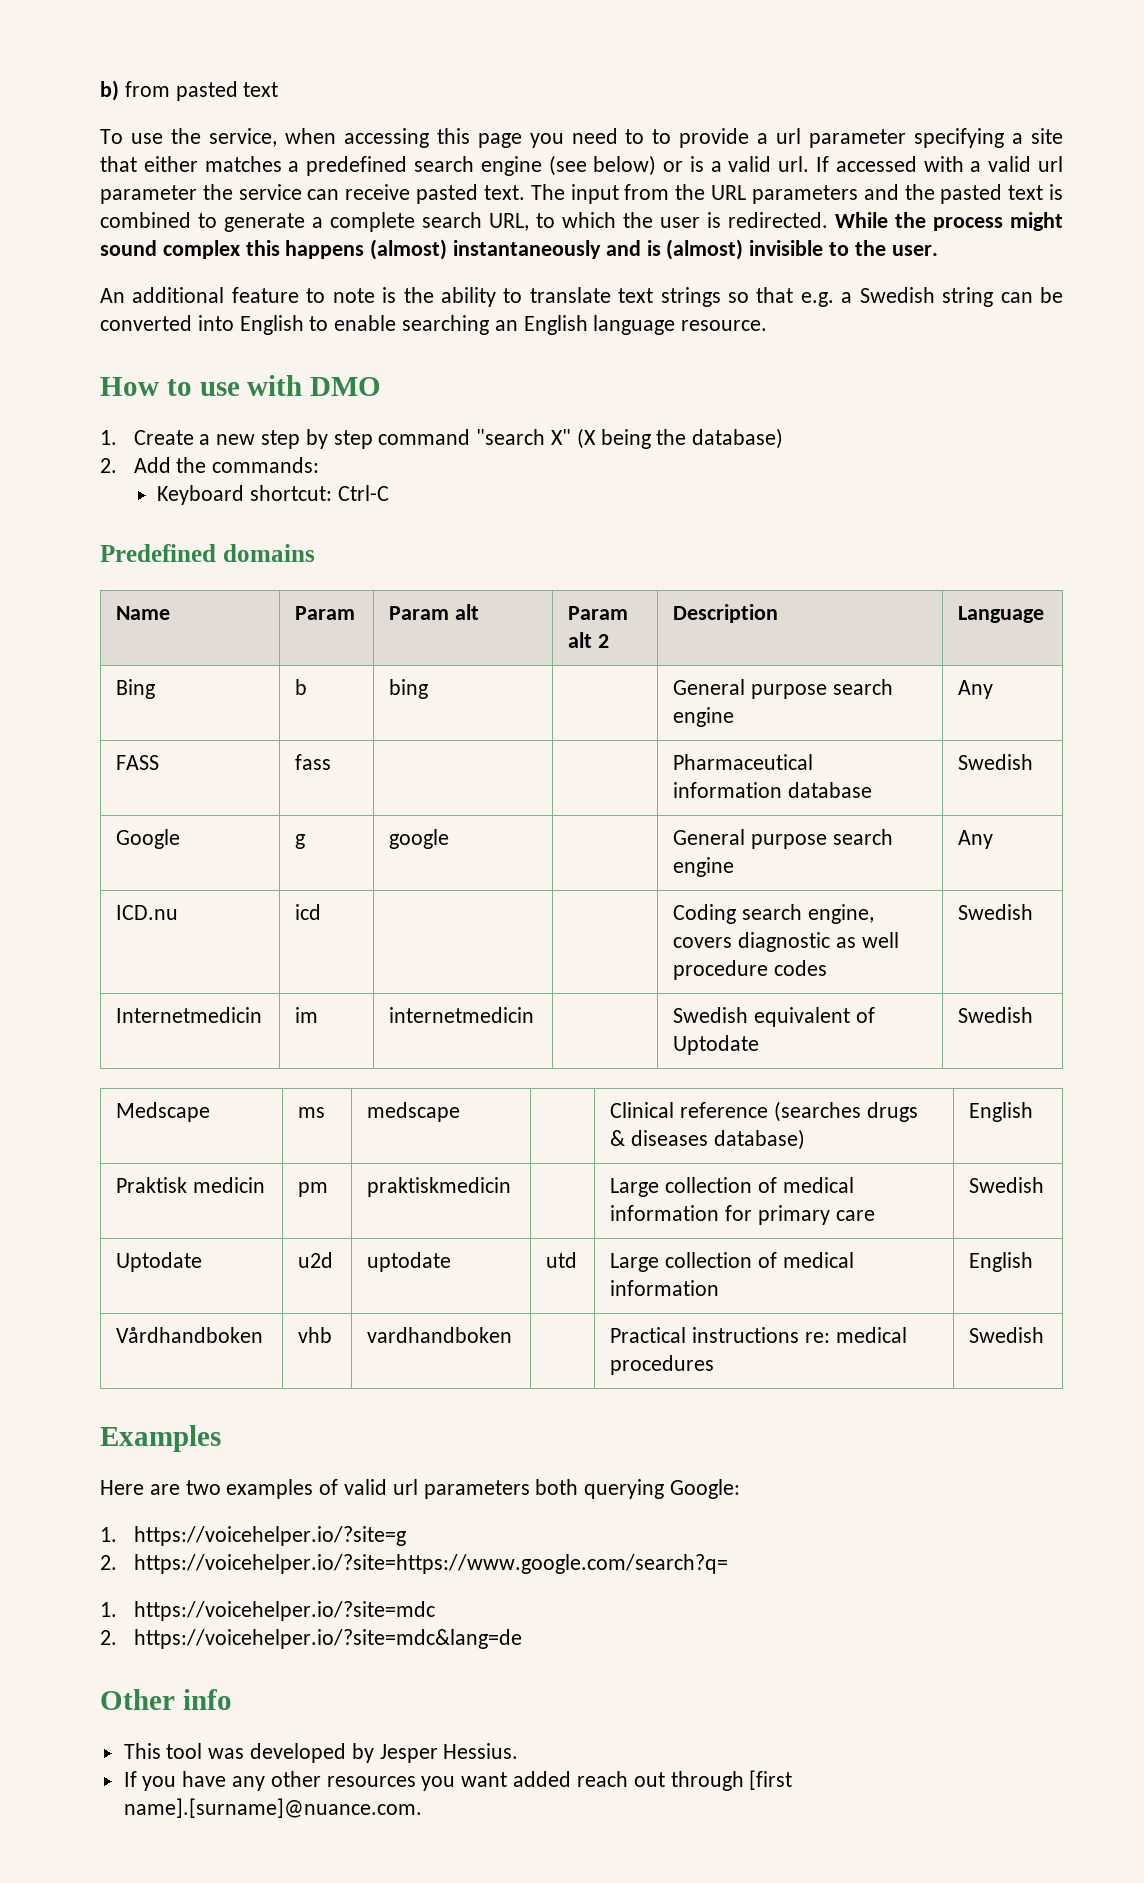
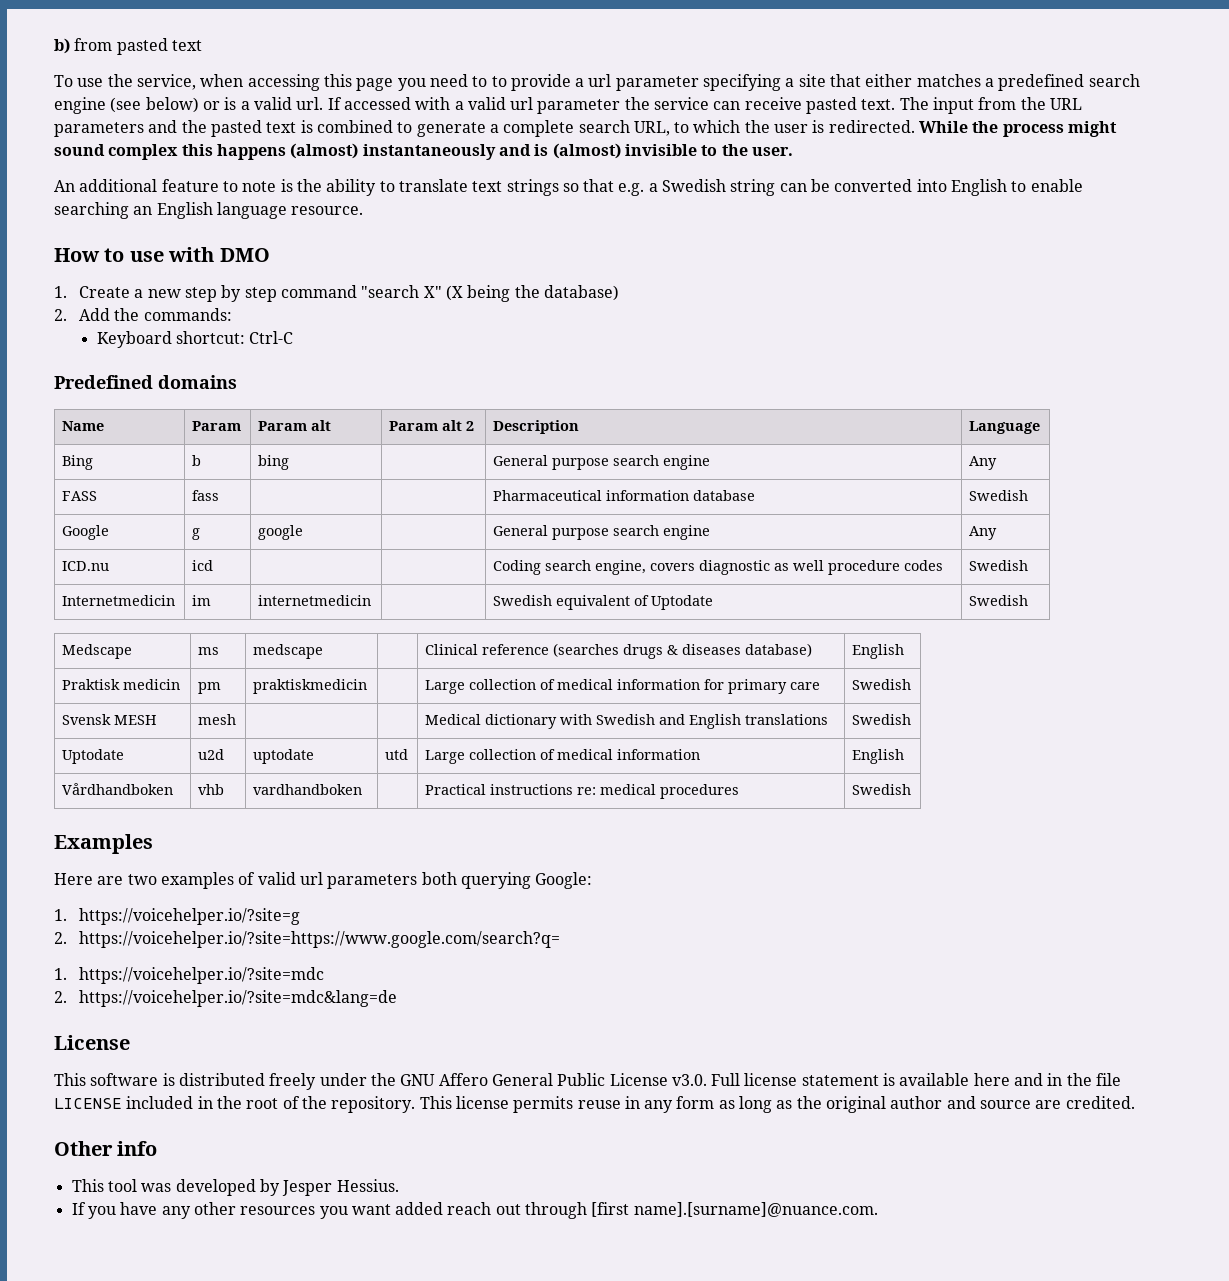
(1045, 1185) none -> [62,714,158,725] [198,714,237,725] [425,714,829,729] [852,714,912,725] // Svensk MESH | mesh | | | Medical dictionary with Swedish and English translations | Swedish
(522, 1639) none -> [54,1035,130,1050] [54,1073,1122,1090] [54,1096,1135,1113] // License // This software is distributed freely under the GNU Affero General Public License v3.0. Full license statement is available here and in the file LICENSE included in the root of the repository. This license permits reuse in any form as long as the original author and source are credited.

